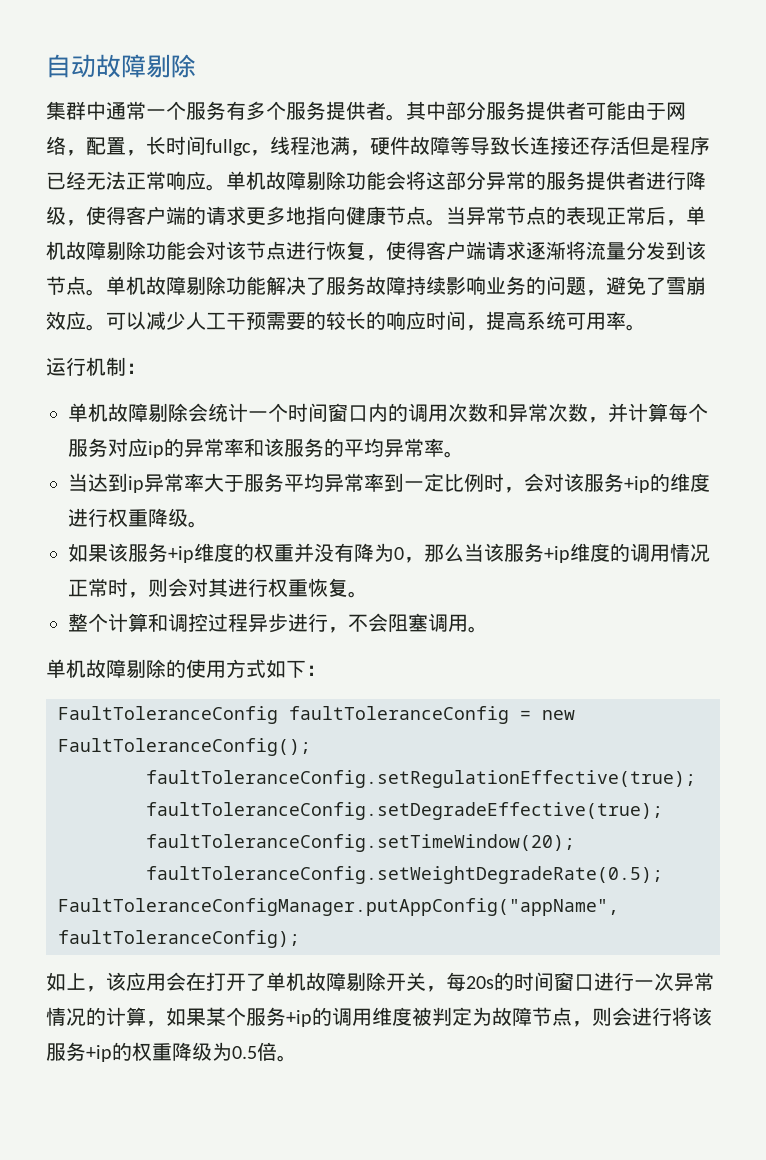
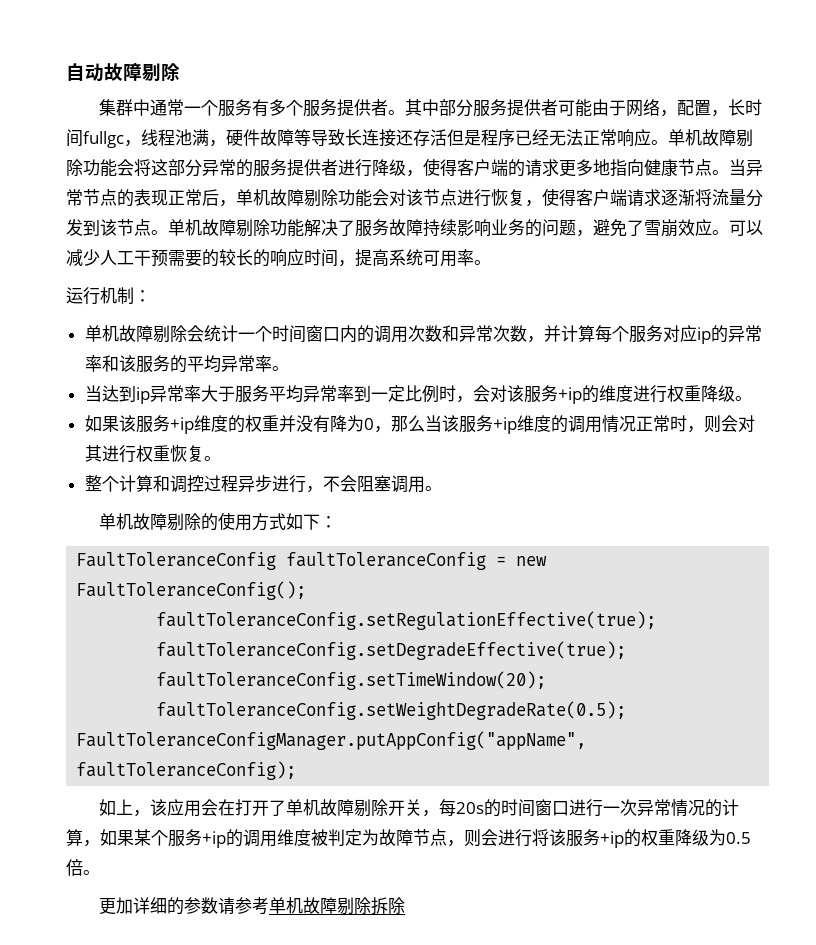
(297, 1058) none -> [98,897,405,915] // 更加详细的参数请参考单机故障剔除拆除

